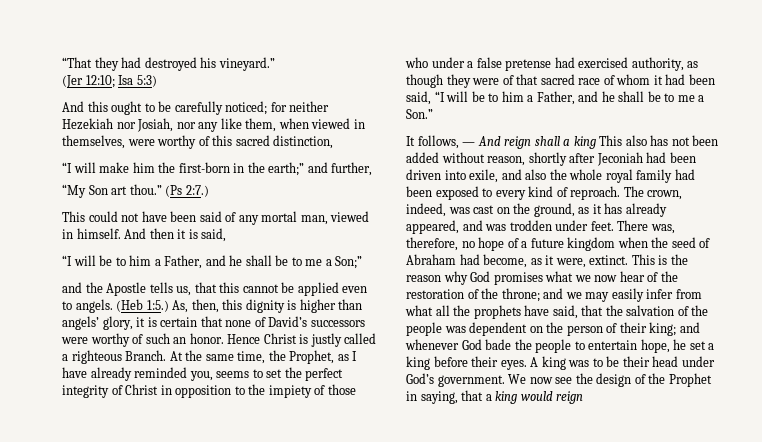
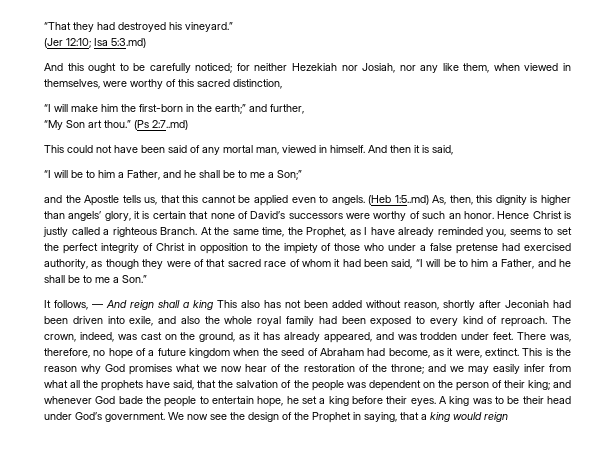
[136,75,157,87] 5:3) -> [111,38,146,48] 5:3.md)
[185,185,209,197] 2:7.) -> [152,120,188,130] 2:7..md)
[146,300,169,312] 1:5.) -> [394,195,429,205] 1:5..md)

